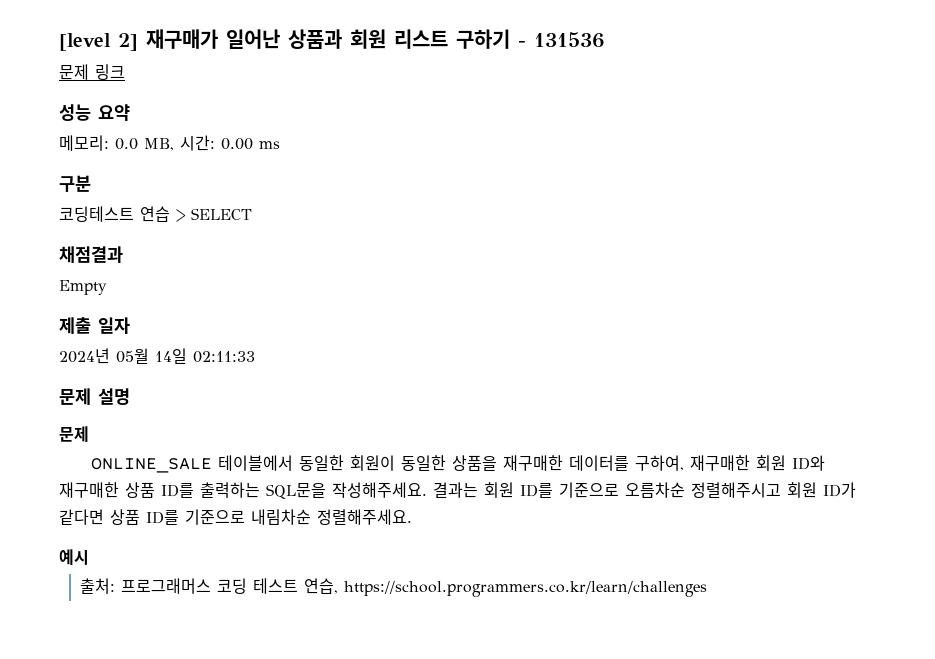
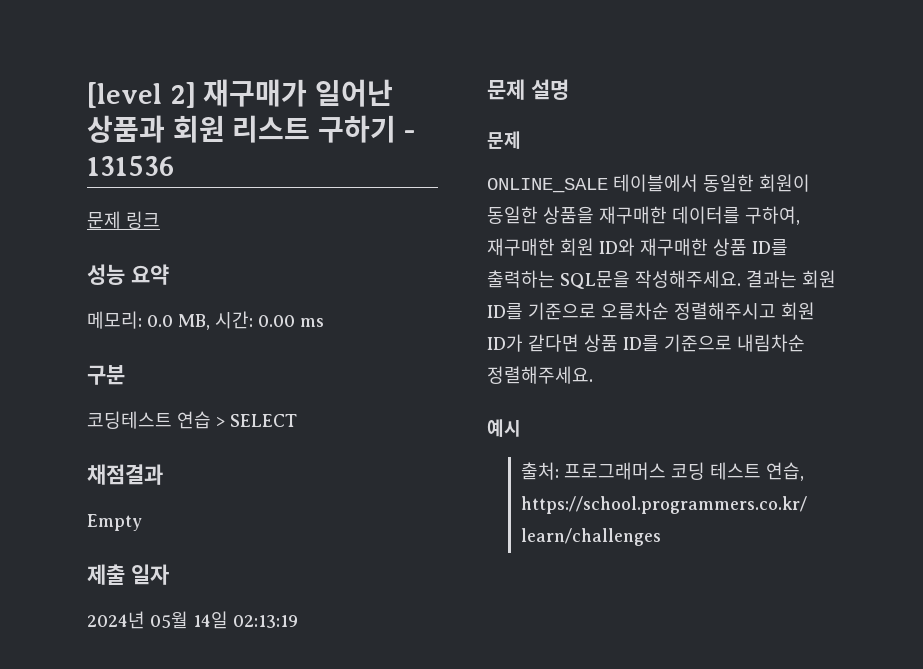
[193,351,255,363] 02:11:33 -> [233,615,298,628] 02:13:19

